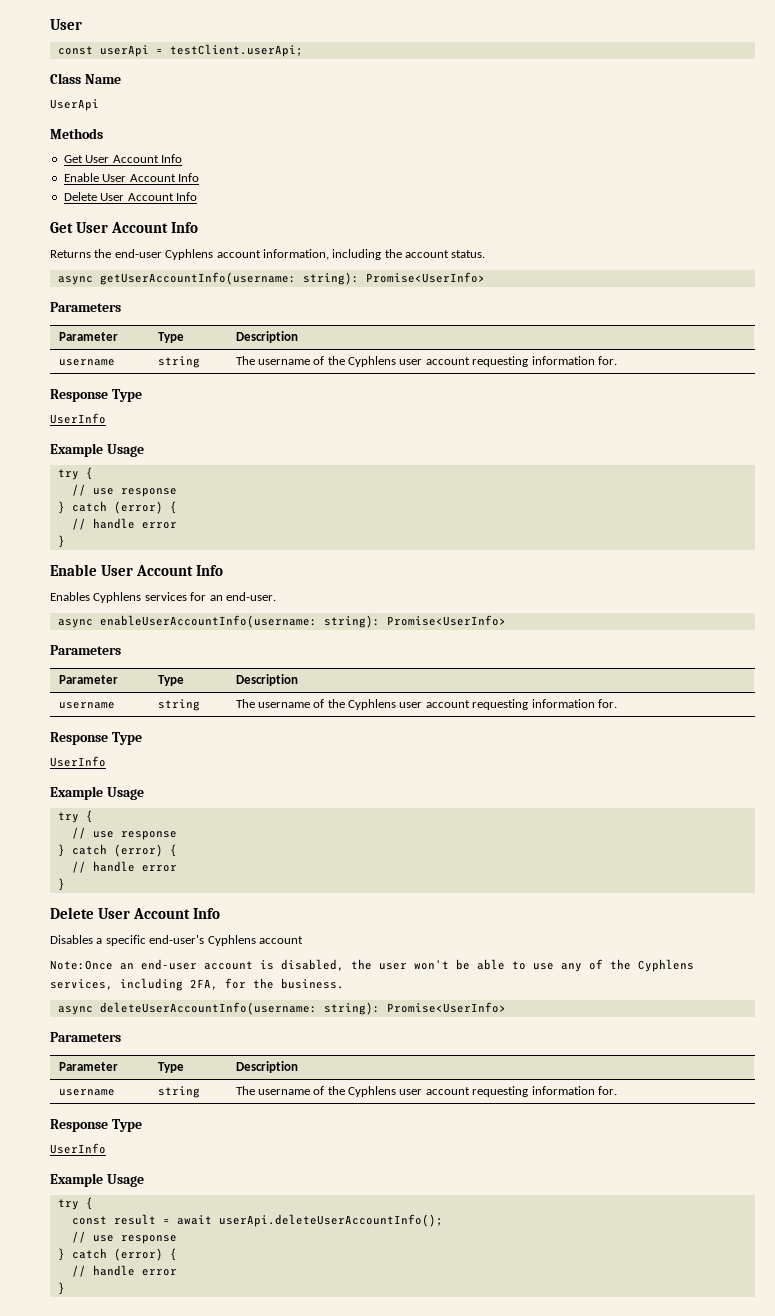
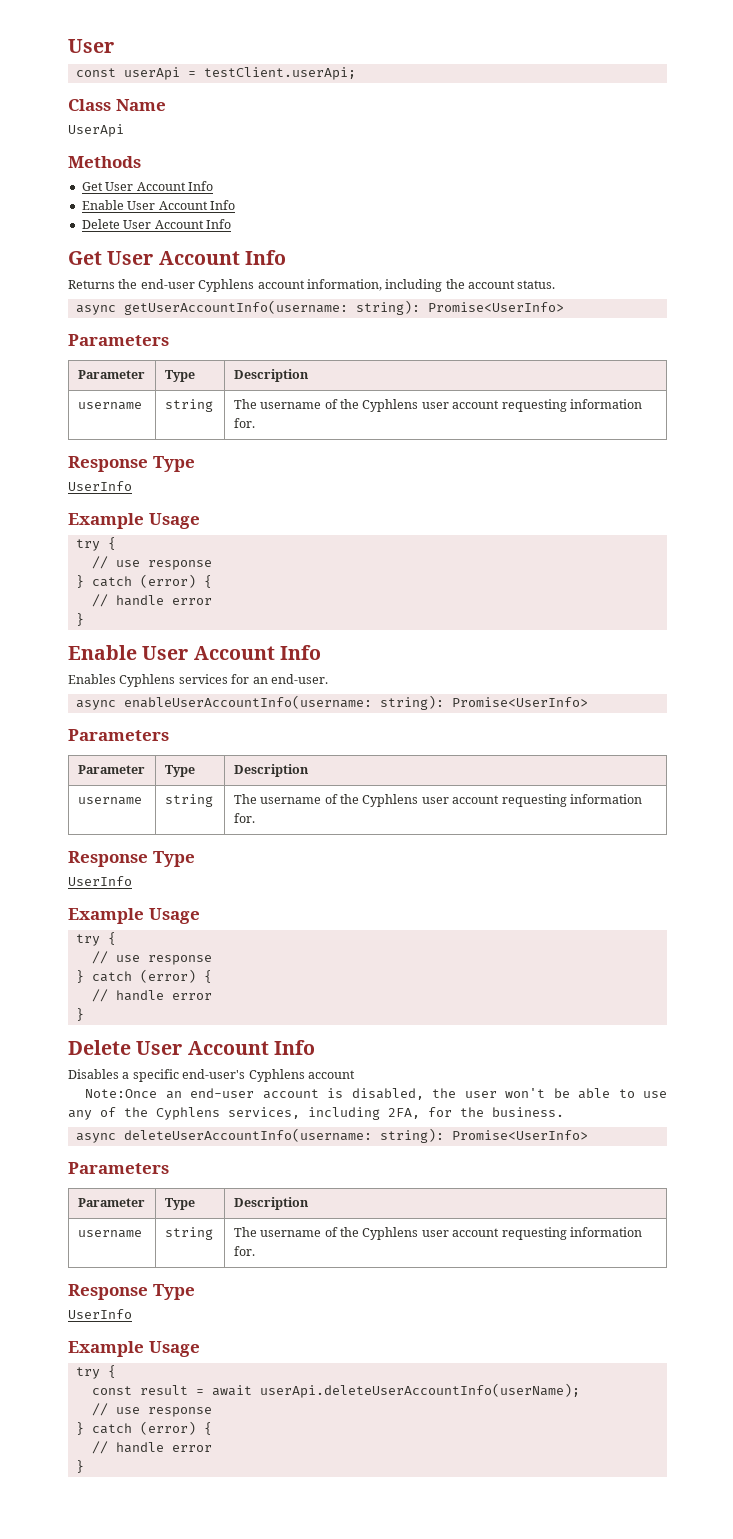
[218,1214,443,1227] userApi.deleteUserAccountInfo(); -> [259,1383,580,1398] userApi.deleteUserAccountInfo(userName);

